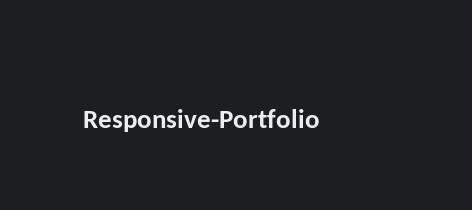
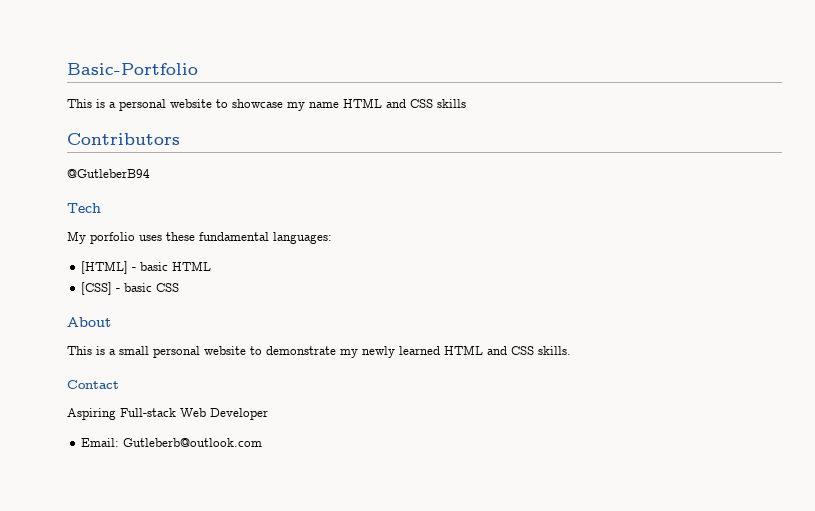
[83,109,320,132] Responsive-Portfolio -> [67,63,198,75] [67,98,466,111] [67,133,180,145] [67,169,150,178] [67,203,101,213] [67,231,332,244] [81,261,212,274] [81,282,180,295] [67,317,111,327] [67,345,571,358] [67,380,119,389] [67,408,268,420] [81,438,263,447] Basic-Portfolio // This is a personal website to showcase my name HTML and CSS skills // Contributors // @GutleberB94 // Tech // My porfolio uses these fundamental languages: // [HTML] - basic HTML // [CSS] - basic CSS // About // This is a small personal website to demonstrate my newly learned HTML and CSS skills. // Contact // Aspiring Full-stack Web Developer // Email: Gutleberb@outlook.com

